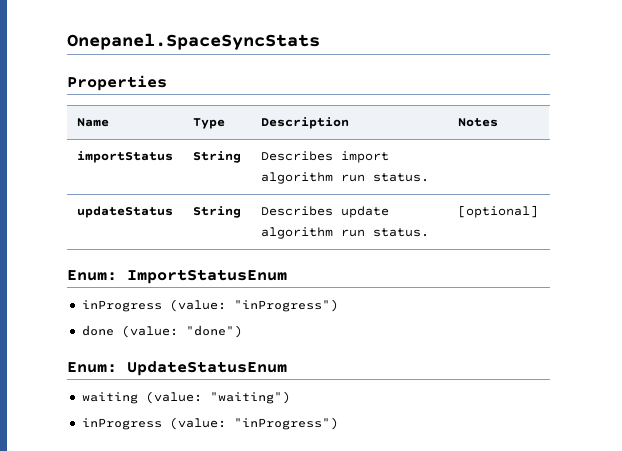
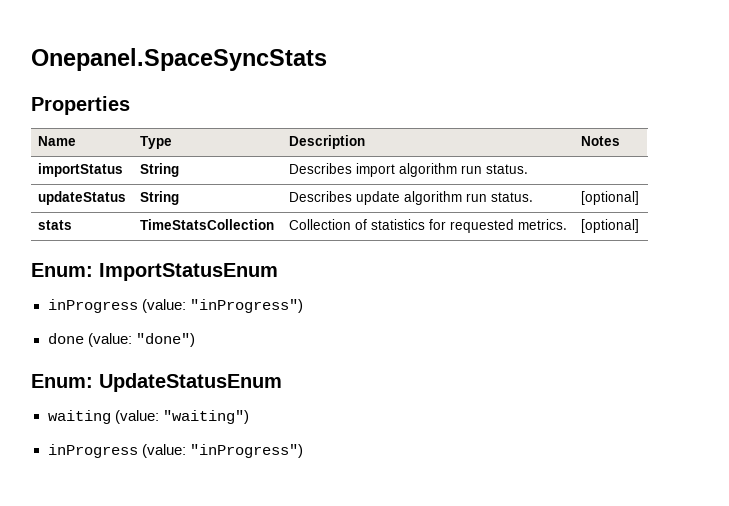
(538, 211) none -> [37,220,72,230] [139,219,274,230] [288,219,567,233] [580,219,639,233] // stats | TimeStatsCollection | Collection of statistics for requested metrics. | [optional]

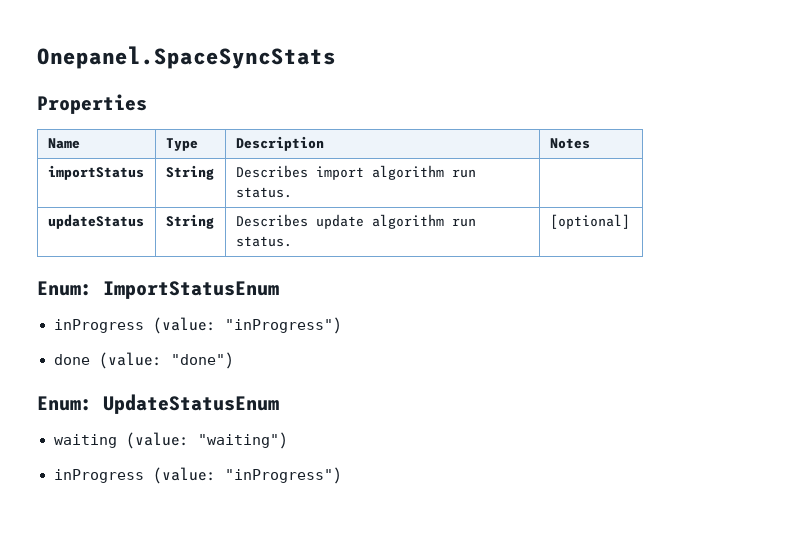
[37,220,72,230] [139,219,274,230] [288,219,567,233] [580,219,639,233] // stats | TimeStatsCollection | Collection of statistics for requested metrics. | [optional] -> (630, 221) none

